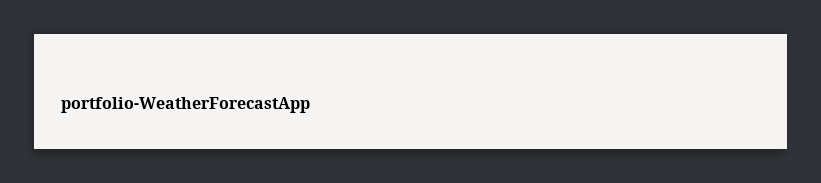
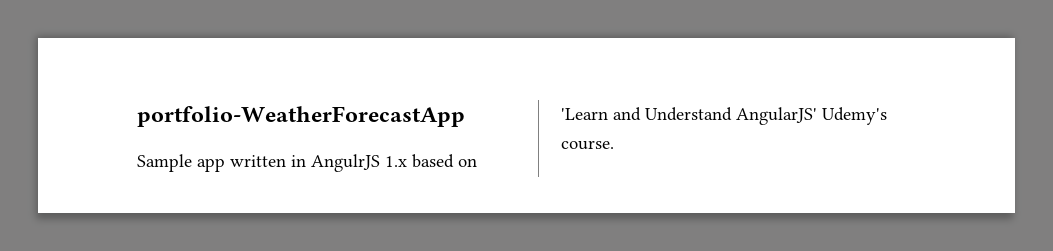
(310, 105) none -> [137,154,477,172] [561,107,887,125] [561,140,614,150] // Sample app written in AngulrJS 1.x based on 'Learn and Understand AngularJS' Udemy's course.

